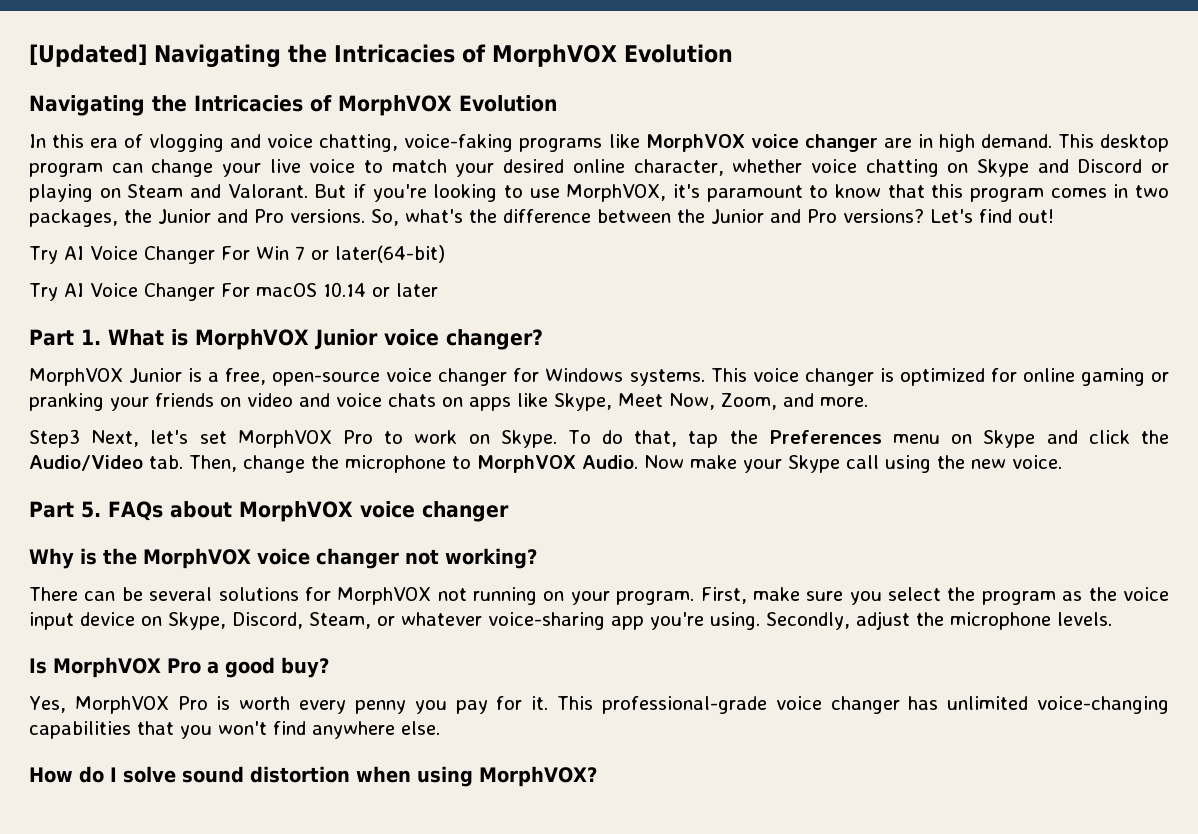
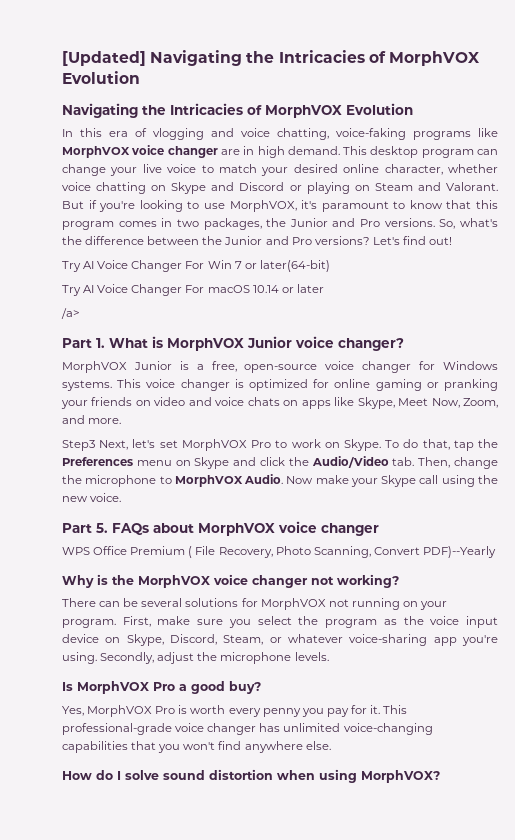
(438, 290) none -> [61,308,80,319] // /a>
(509, 511) none -> [62,546,496,558] // WPS Office Premium ( File Recovery, Photo Scanning, Convert PDF)--Yearly

